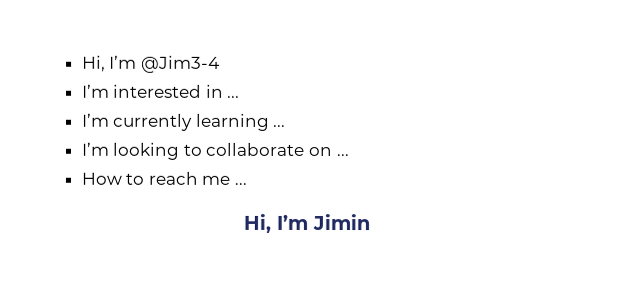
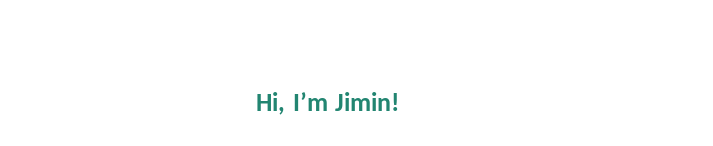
[81,55,220,73] [81,84,241,98] [81,113,287,131] [80,142,349,160] [80,171,248,185] [242,213,370,233] Hi, I’m @Jim3-4 // I’m interested in ... // I’m currently learning ... // I’m looking to collaborate on ... // How to reach me ... // Hi, I’m Jimin -> [256,92,399,115] Hi, I’m Jimin!

